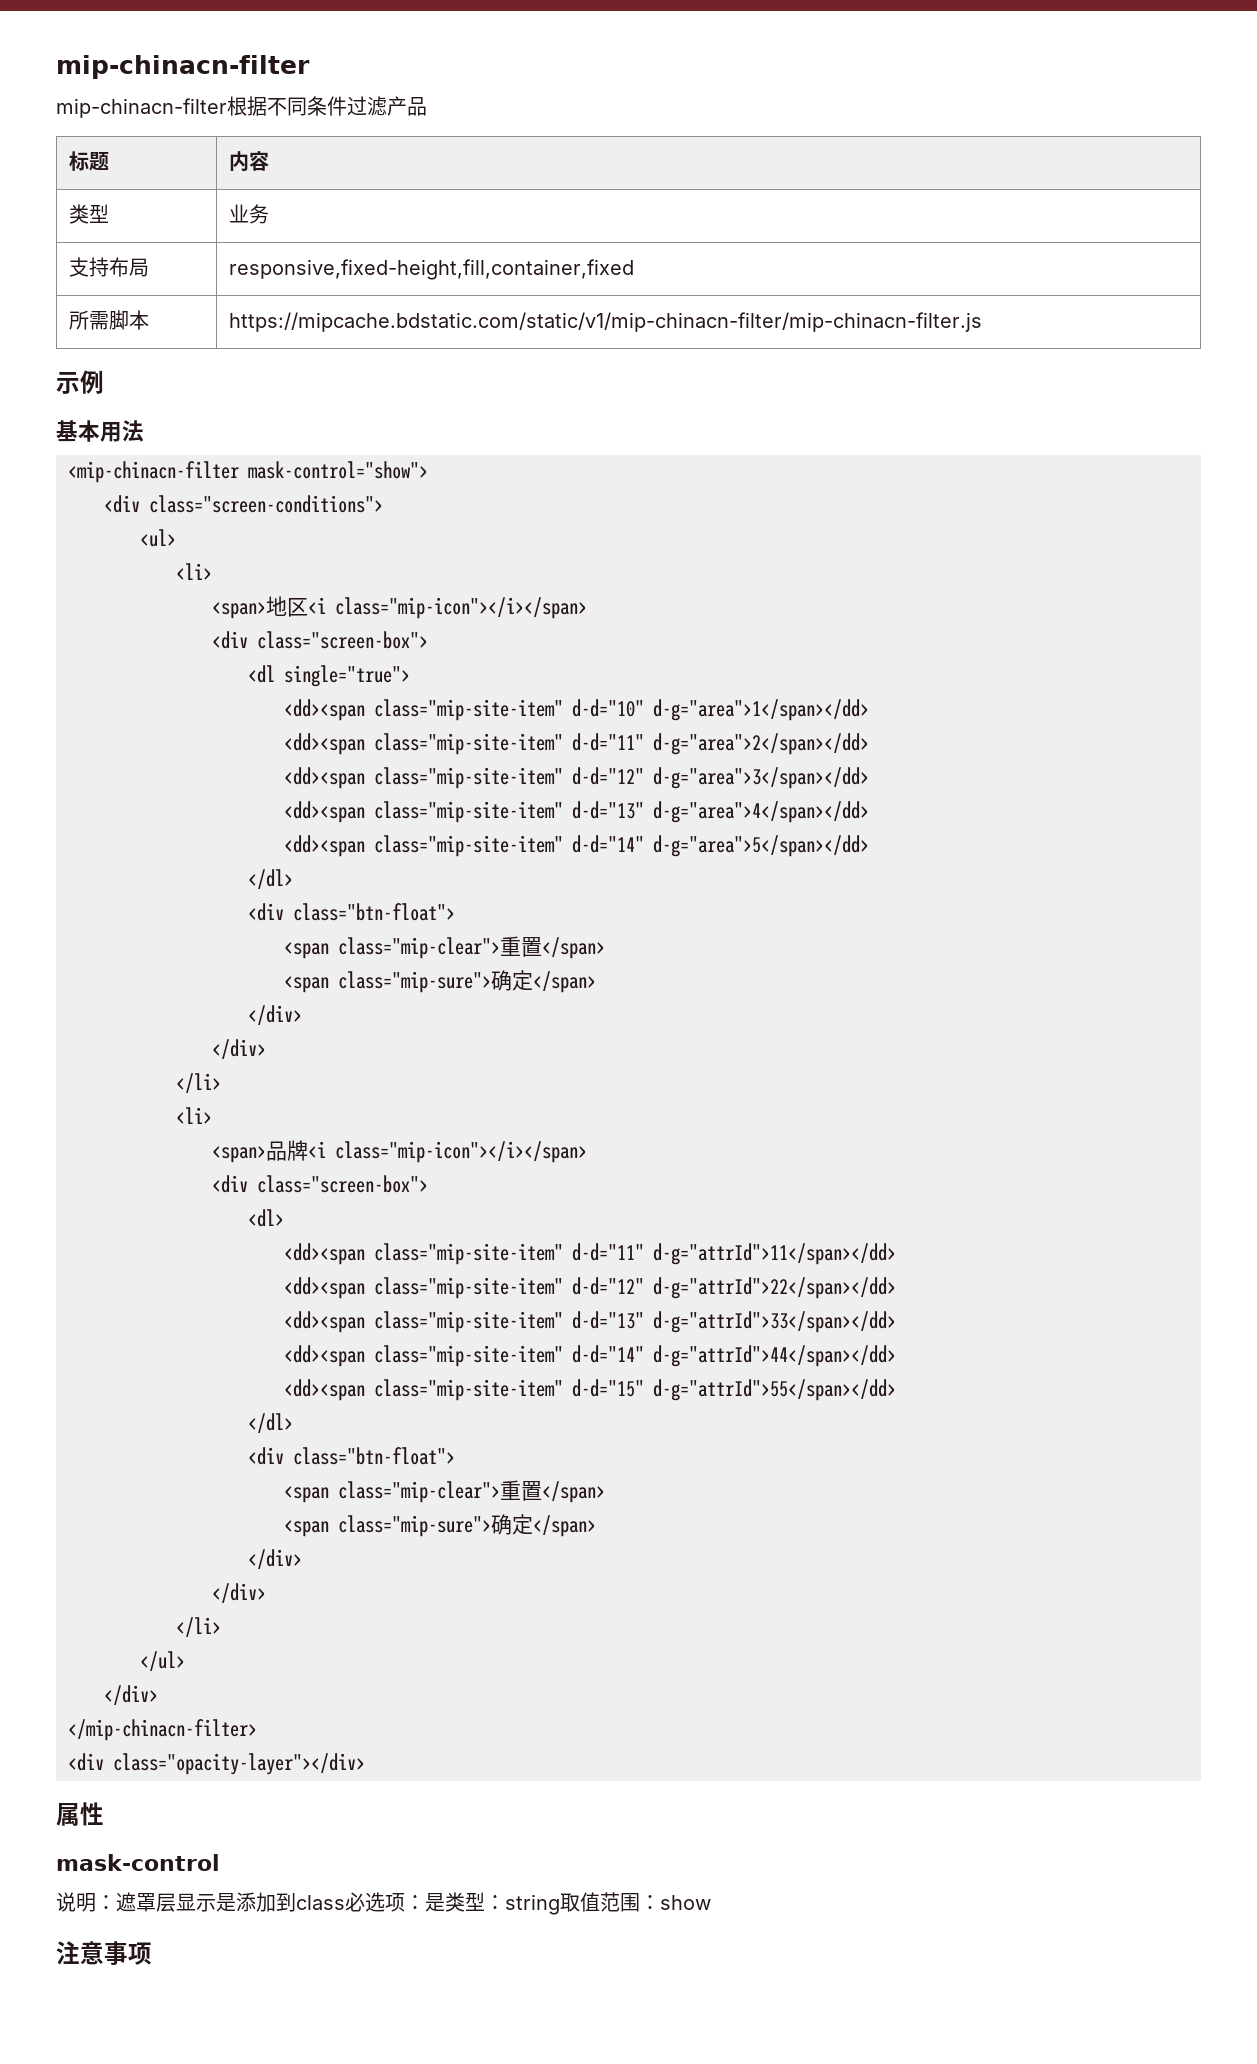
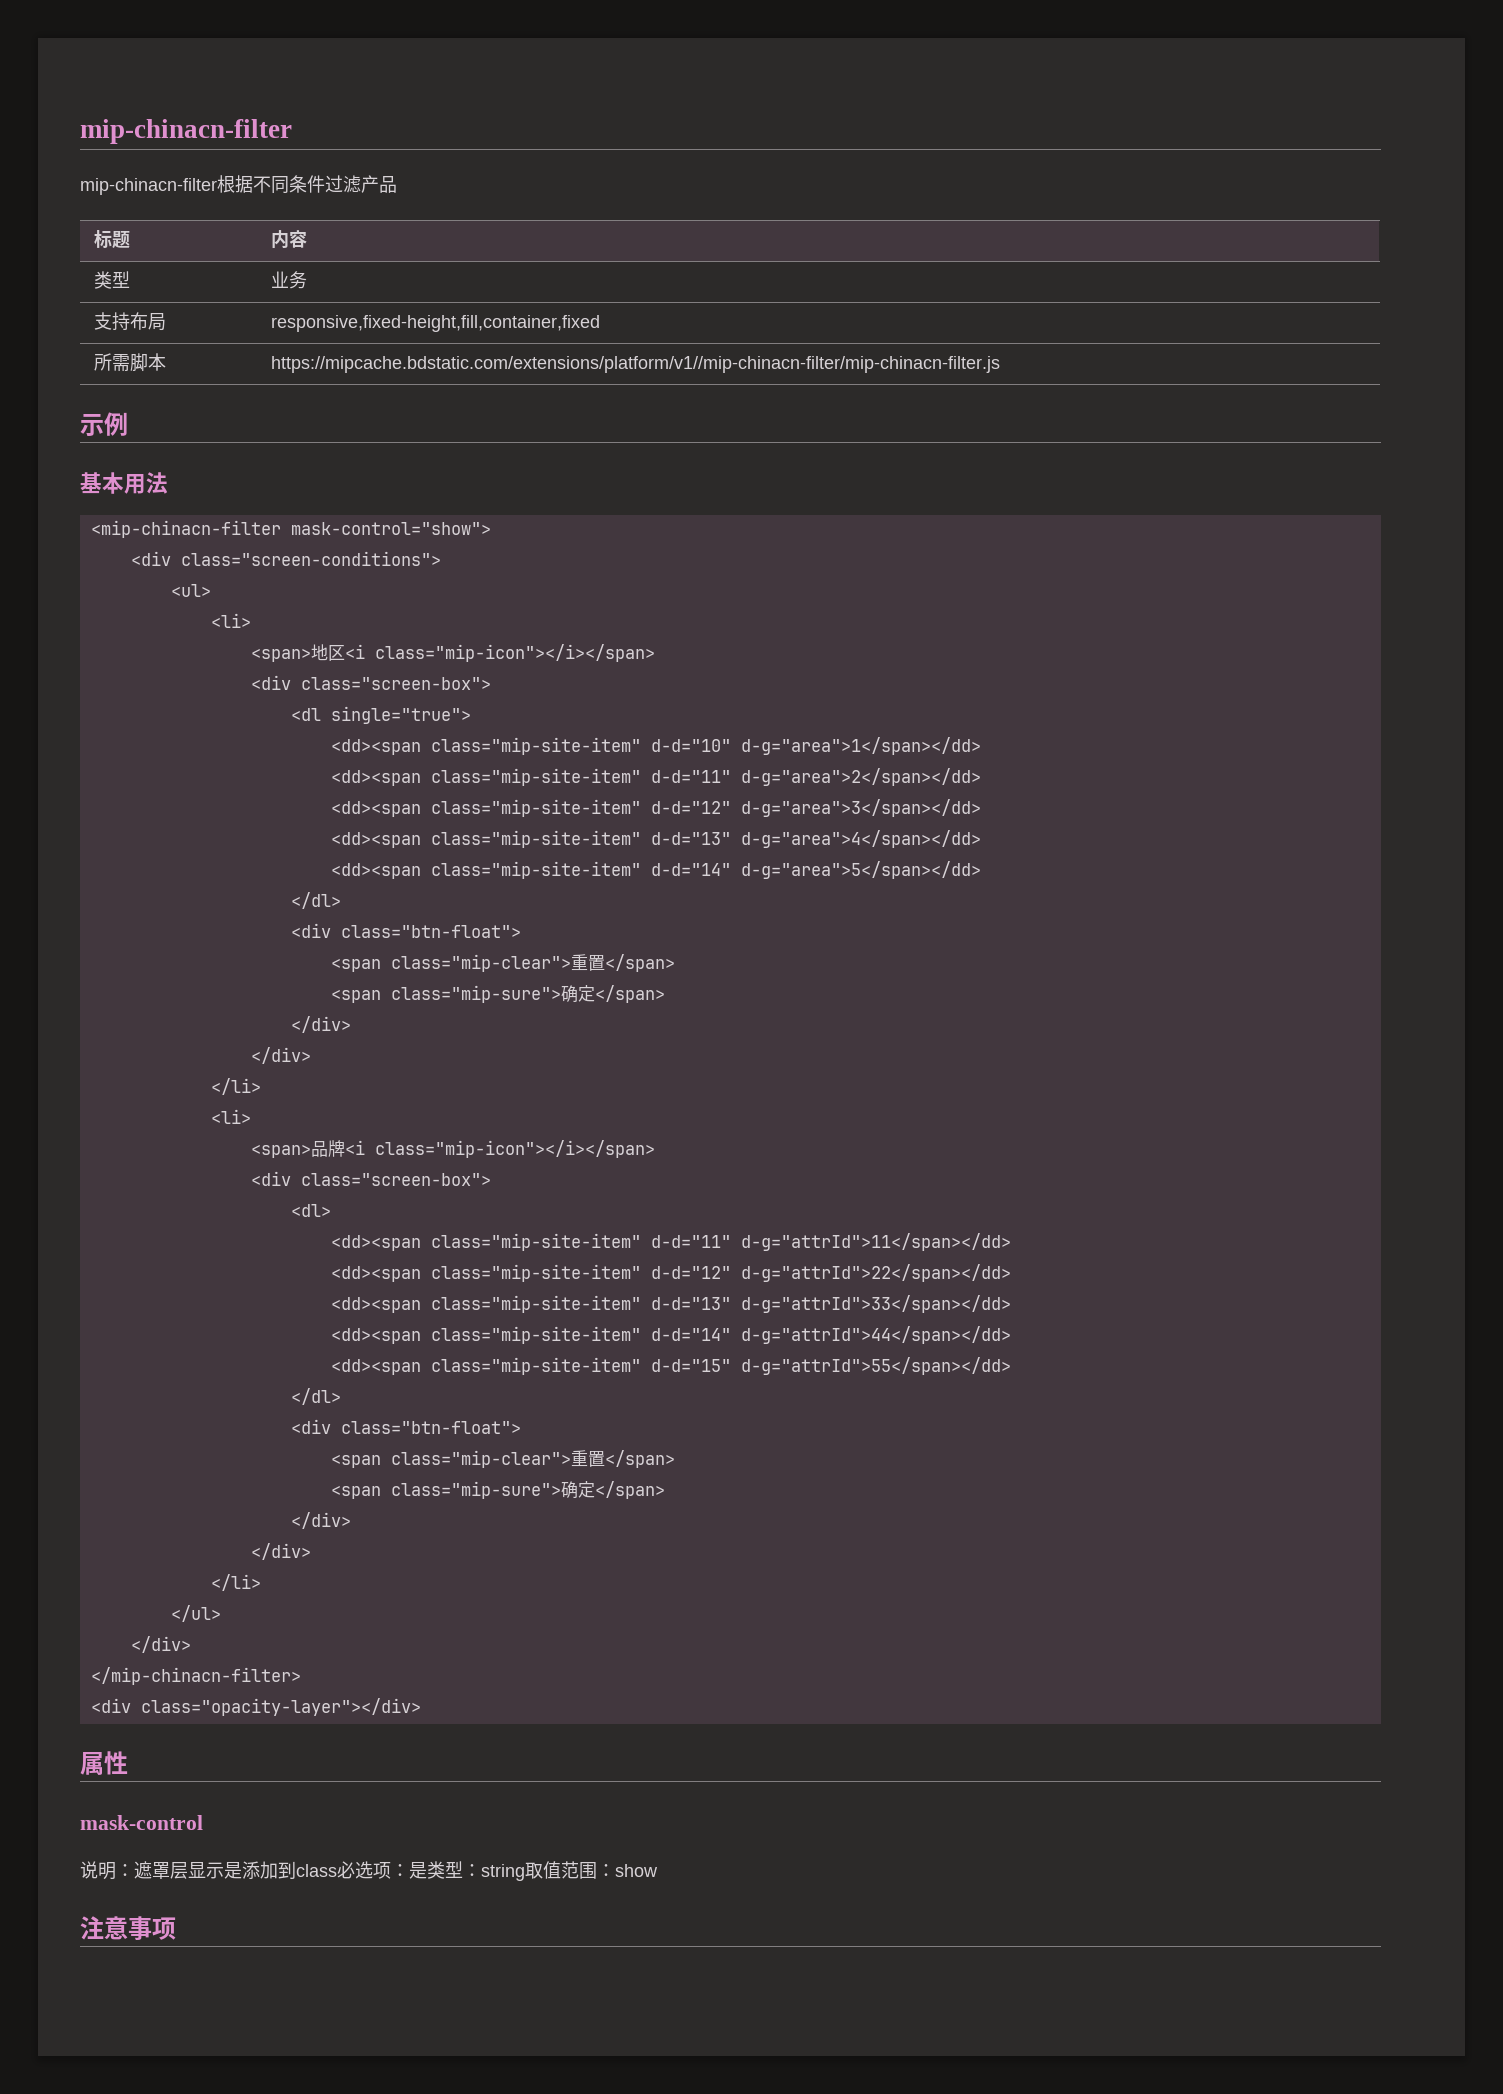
[228,312,982,332] https://mipcache.bdstatic.com/static/v1/mip-chinacn-filter/mip-chinacn-filter.js -> [270,356,1000,373] https://mipcache.bdstatic.com/extensions/platform/v1//mip-chinacn-filter/mip-chinacn-filter.js

